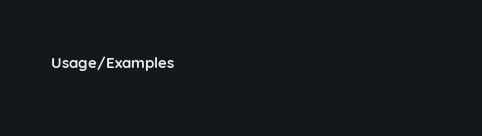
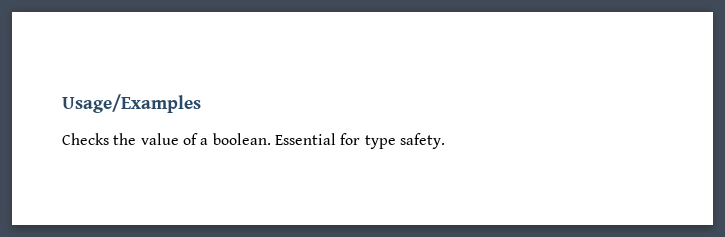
(174, 63) none -> [62,133,445,149] // Checks the value of a boolean. Essential for type safety.

